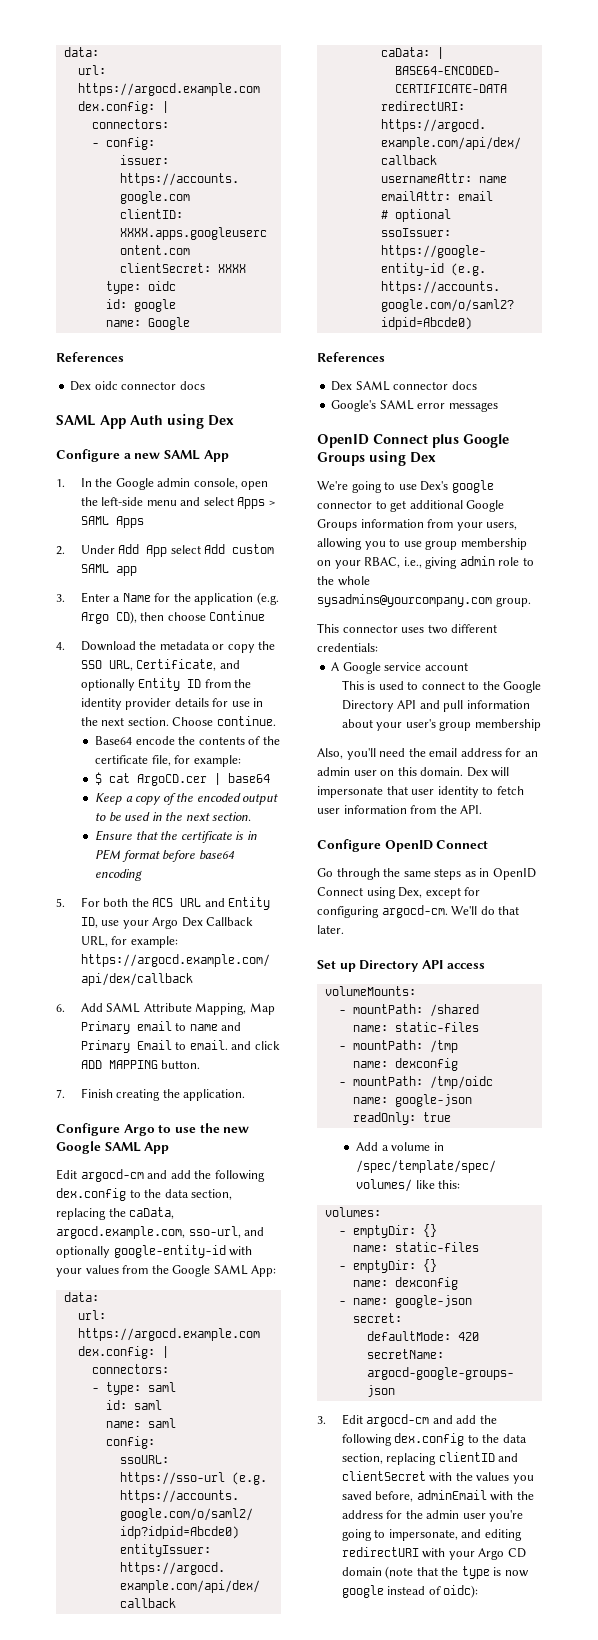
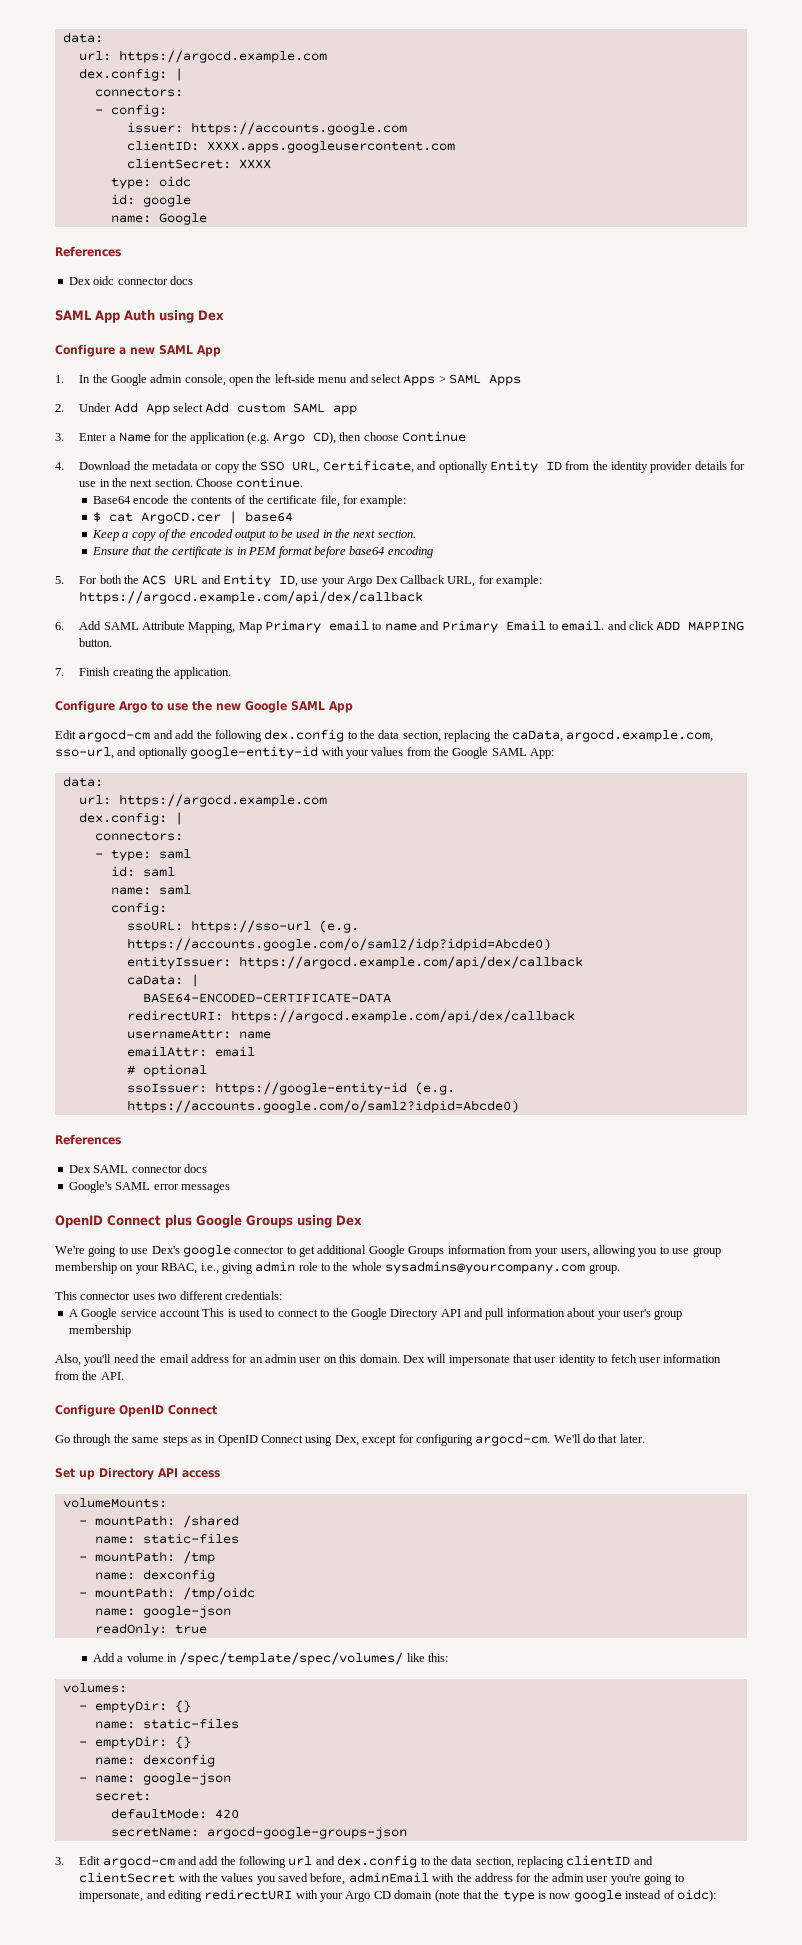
(468, 666) // -> (200, 1313) none
(392, 1440) none -> [288,1856,335,1866] url and

